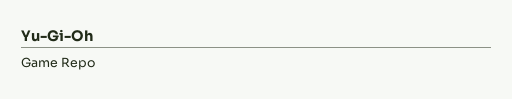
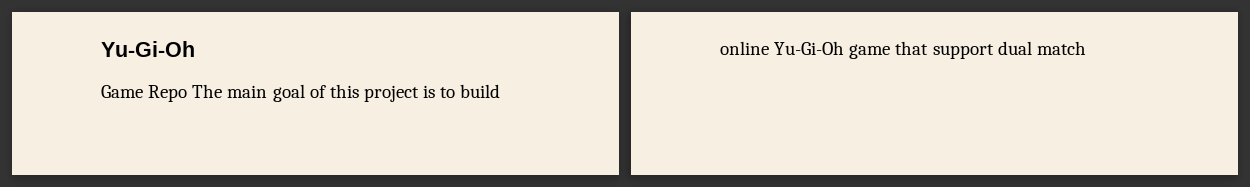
(96, 63) none -> [192,84,501,102] [720,41,1086,59] The main goal of this project is to build online Yu-Gi-Oh game that support dual match

